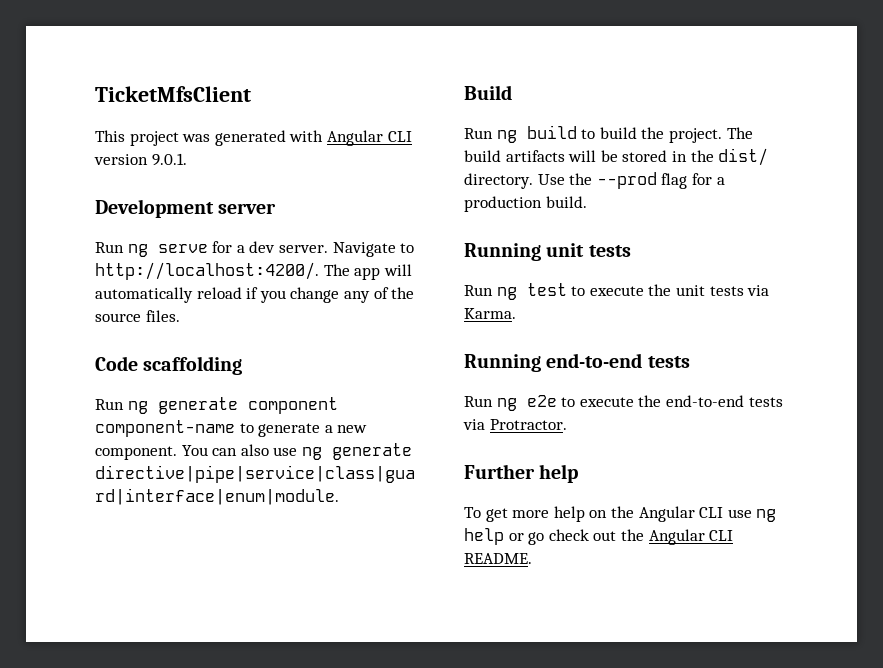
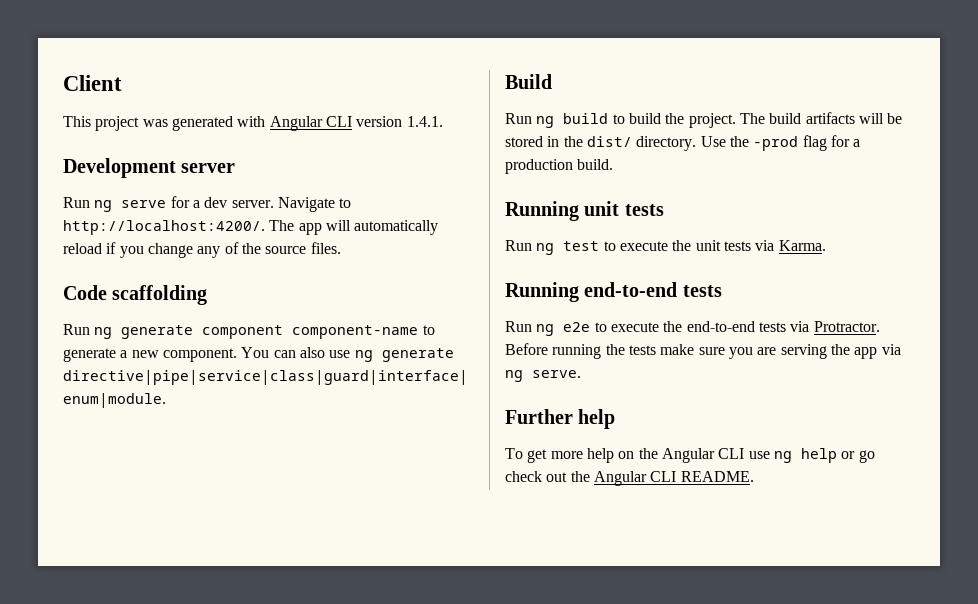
[95,86,251,102] TicketMfsClient -> [63,75,122,91] Client
[151,153,187,166] 9.0.1. -> [406,116,443,127] 1.4.1.
[596,172,657,189] --prod -> [753,136,799,151] -prod
(567, 424) none -> [505,343,901,359] [505,370,581,382] Before running the tests make sure you are serving the app via ng serve.

